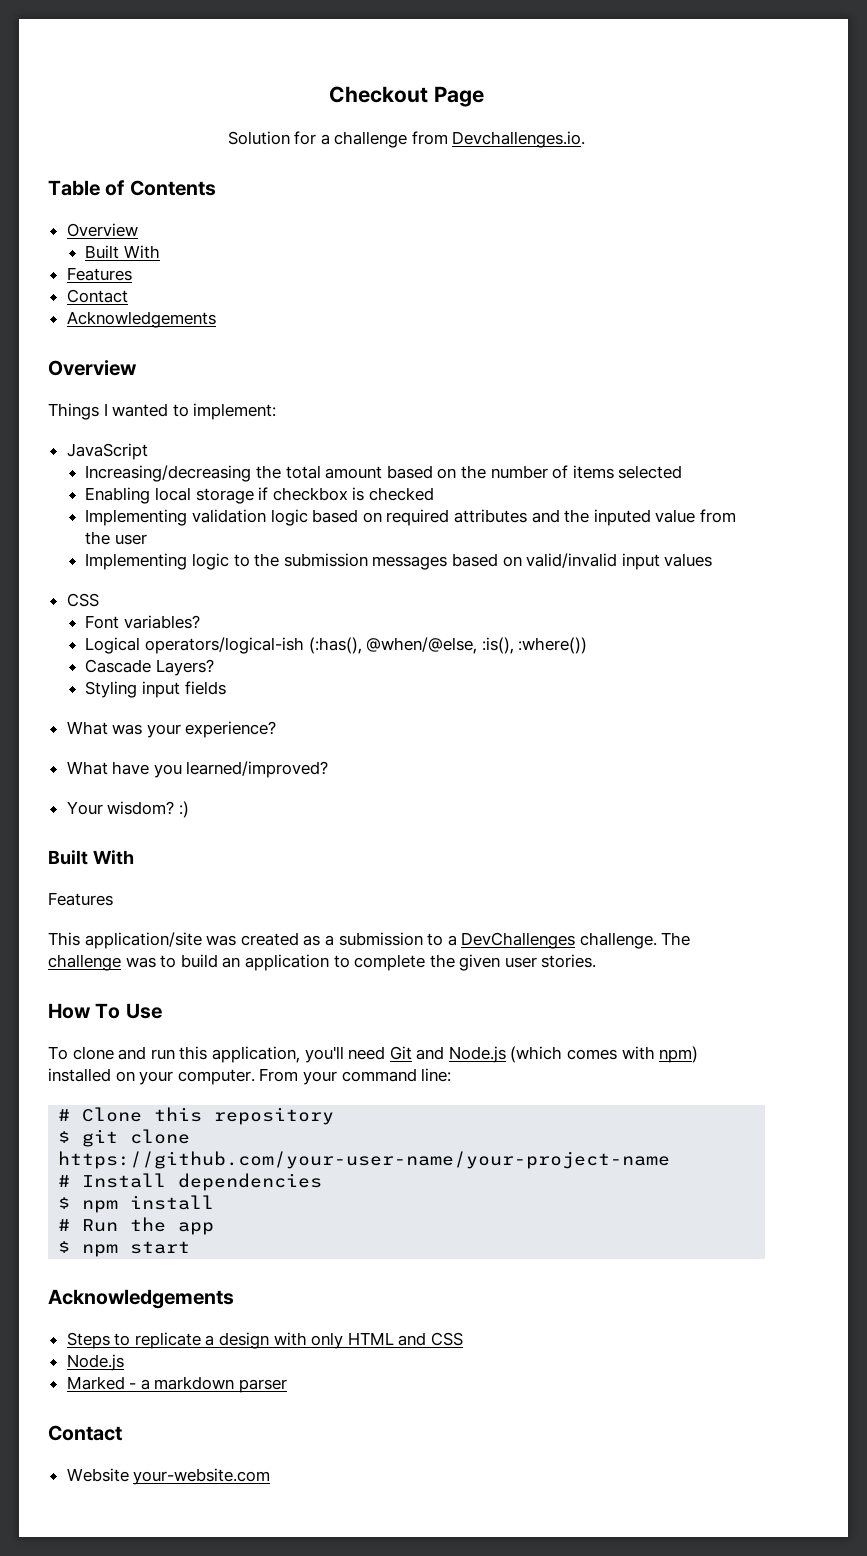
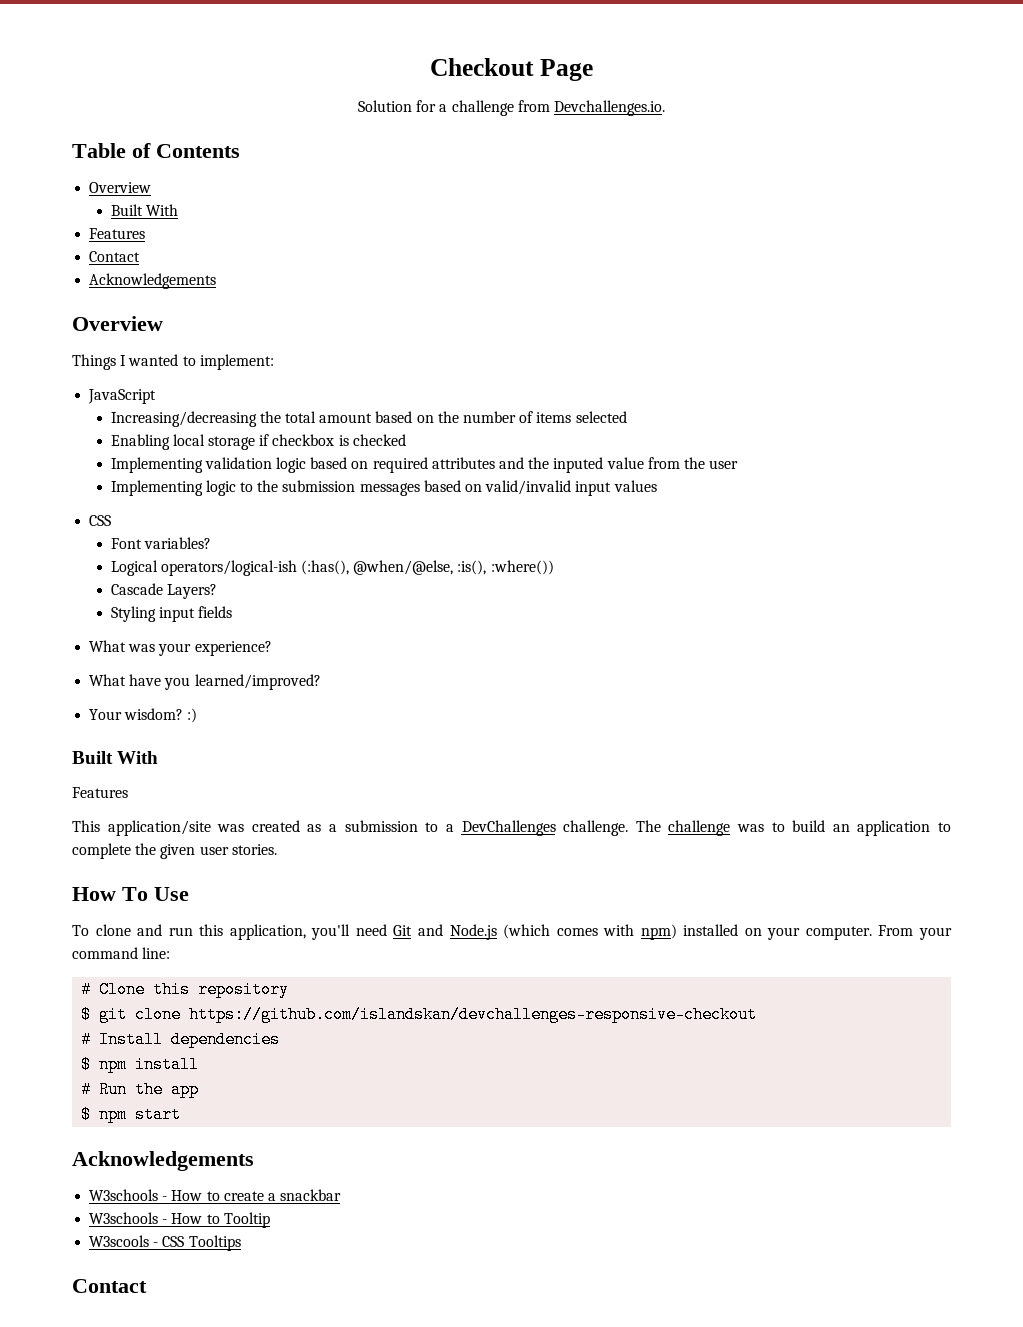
[58,1151,671,1169] https://github.com/your-user-name/your-project-name -> [189,1006,758,1023] https://github.com/islandskan/devchallenges-responsive-checkout
[66,1332,464,1349] [66,1354,124,1371] [66,1376,288,1393] [48,1425,122,1441] [66,1468,271,1485] Steps to replicate a design with only HTML and CSS // Node.js // Marked - a markdown parser // Contact // Website your-website.com -> [89,1189,342,1201] [89,1212,270,1228] [89,1235,241,1251] [72,1279,147,1293] W3schools - How to create a snackbar // W3schools - How to Tooltip // W3scools - CSS Tooltips // Contact

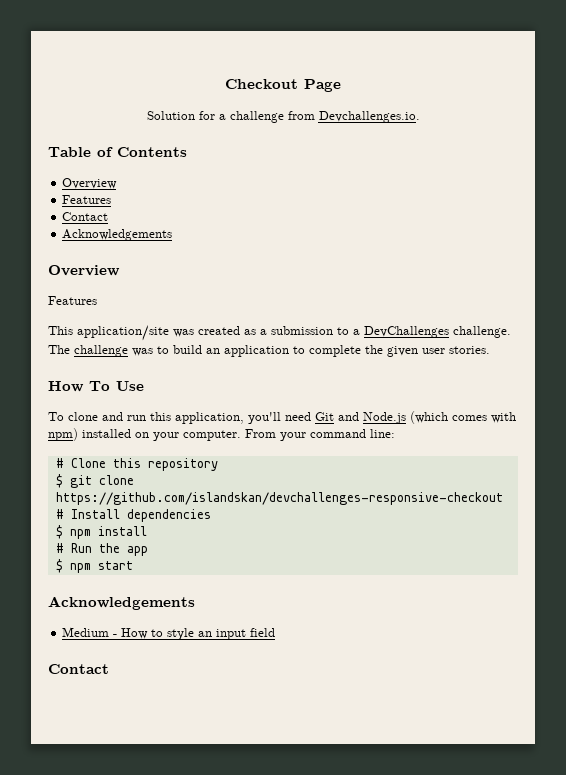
[110,204,178,216] // Built With -> (118, 183) none
[72,354,274,370] [88,389,157,404] [110,411,627,427] [110,434,406,450] [110,457,739,473] [110,480,657,496] [89,515,112,526] [110,537,211,549] [110,560,554,576] [110,583,217,599] [110,606,233,622] [89,640,272,656] [89,674,321,690] [89,708,198,723] [72,751,159,764] // Things I wanted to implement: // JavaScript // Increasing/decreasing the total amount based on the number of items selected // Enabling local storage if checkbox is checked // Implementing validation logic based on required attributes and the inputed value from the user // Implementing logic to the submission messages based on valid/invalid input values // CSS // Font variables? // Logical operators/logical-ish (:has(), @when/@else, :is(), :where()) // Cascade Layers? // Styling input fields // What was your experience? // What have you learned/improved? // Your wisdom? :) // Built With -> (120, 270) none
[89,1189,342,1201] [89,1212,270,1228] [89,1235,241,1251] W3schools - How to create a snackbar // W3schools - How to Tooltip // W3scools - CSS Tooltips -> [62,627,276,640] Medium - How to style an input field

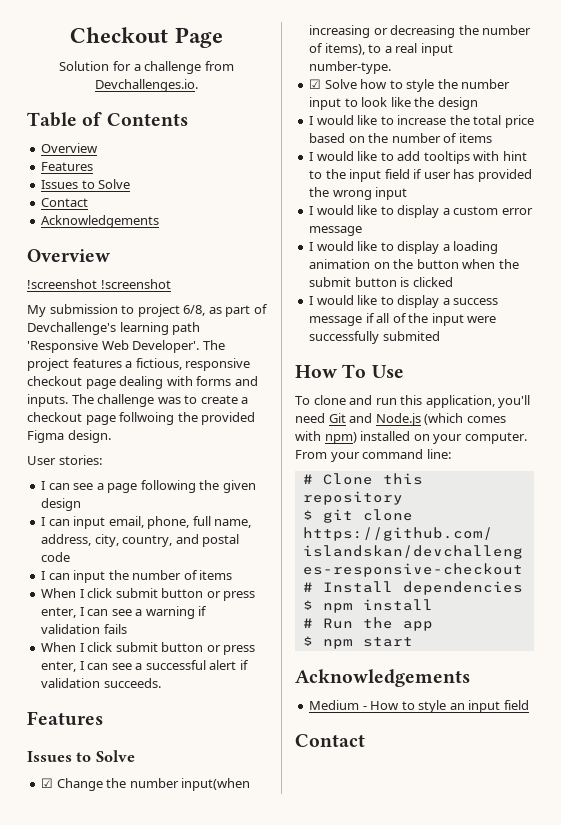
(112, 199) none -> [41,179,131,189] // Issues to Solve
[48,296,97,305] [48,325,511,341] [48,345,490,357] Features // This application/site was created as a submission to a DevChallenges challenge. The challenge was to build an application to complete the given user stories. -> [27,279,171,289] [27,304,268,317] [27,322,201,335] [27,340,225,353] [27,358,251,371] [27,376,258,389] [27,394,249,407] [27,412,256,425] [27,430,111,443] [27,455,102,465] [41,480,256,493] [41,498,82,511] [41,516,252,529] [41,534,240,547] [41,552,71,562] [41,570,233,583] [41,588,256,601] [41,606,208,619] [41,624,127,634] [41,642,256,655] [41,660,249,672] [41,678,161,688] [27,711,103,726] [27,750,135,762] [41,778,251,791] [309,25,532,38] [309,43,453,56] [309,61,392,74] [309,79,511,92] [309,97,478,110] [309,115,534,128] [309,133,492,143] [309,151,527,164] [309,169,532,182] [309,187,408,200] [309,205,533,218] [309,226,363,236] [309,241,499,254] [309,259,519,269] [309,277,453,287] [309,295,499,308] [309,313,497,326] [309,331,440,344] !screenshot !screenshot // My submission to project 6/8, as part of Devchallenge's learning path 'Responsive Web Developer'. The project features a fictious, responsive checkout page dealing with forms and inputs. The challenge was to create a checkout page follwoing the provided Figma design. // User stories: // I can see a page following the given design // I can input email, phone, full name, address, city, country, and postal code // I can input the number of items // When I click submit button or press enter, I can see a warning if validation fails // When I click submit button or press enter, I can see a successful alert if validation succeeds. // Features // Issues to Solve // ☑ Change the number input(when increasing or decreasing the number of items), to a real input number-type. // ☑ Solve how to style the number input to look like the design // I would like to increase the total price based on the number of items // I would like to add tooltips with hint to the input field if user has provided the wrong input // I would like to display a custom error message // I would like to display a loading animation on the button when the submit button is clicked // I would like to display a success message if all of the input were successfully submited

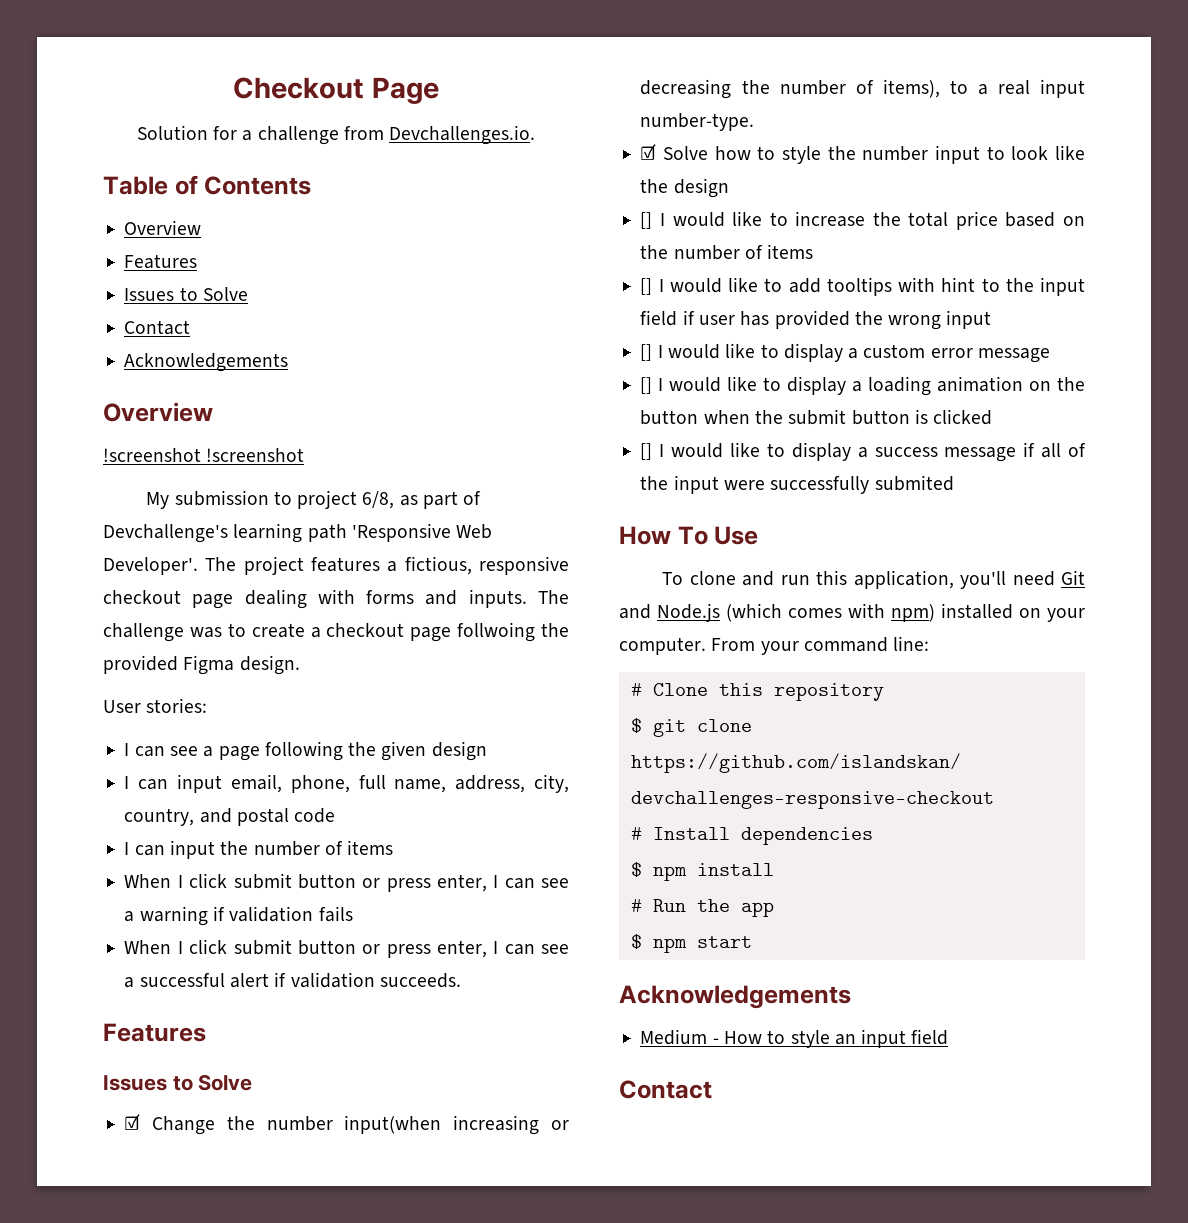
(478, 103) none -> [640,212,653,229] []
(492, 138) none -> [640,278,653,295] []
(408, 193) none -> [640,344,653,361] []
(363, 231) none -> [640,377,653,394] []
(453, 282) none -> [640,443,653,460] []

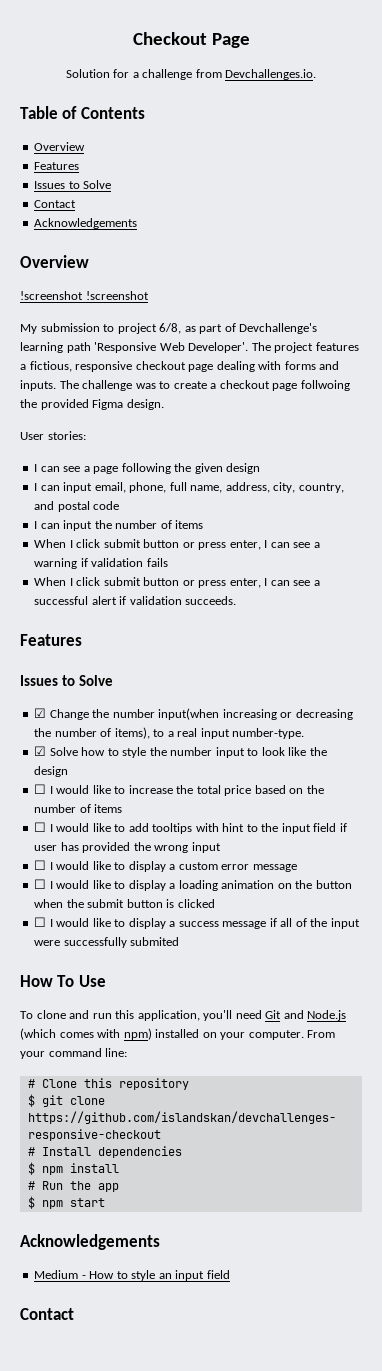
[640,212,653,229] [] -> [34,784,47,794] ☐
[640,278,653,295] [] -> [34,822,47,832] ☐
[640,344,653,361] [] -> [34,860,47,870] ☐
[640,377,653,394] [] -> [34,879,47,889] ☐
[640,443,653,460] [] -> [34,917,47,927] ☐

